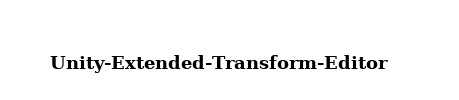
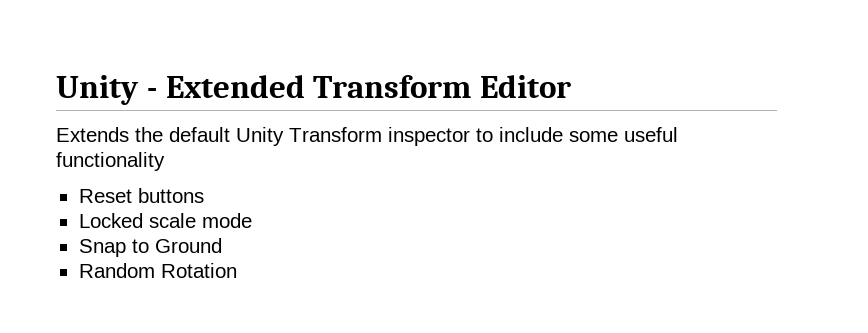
[50,55,388,73] Unity-Extended-Transform-Editor -> [56,75,572,105] [56,127,678,146] [56,152,165,171] [78,188,204,203] [78,213,252,228] [78,238,222,257] [78,263,237,278] Unity - Extended Transform Editor // Extends the default Unity Transform inspector to include some useful functionality // Reset buttons // Locked scale mode // Snap to Ground // Random Rotation

